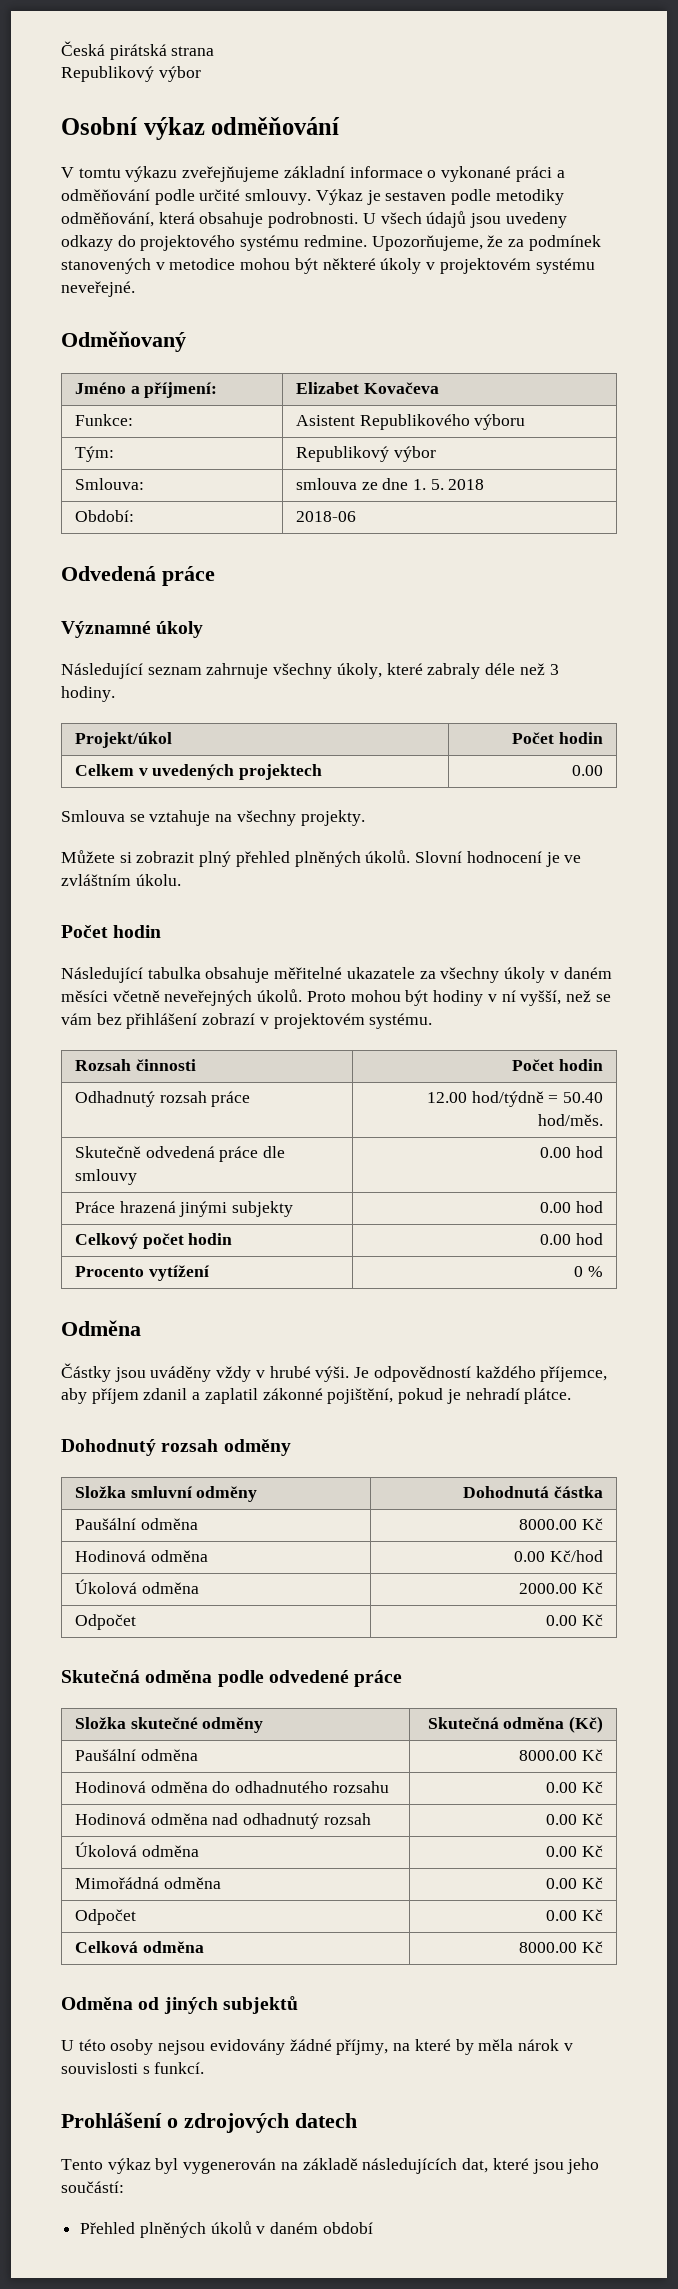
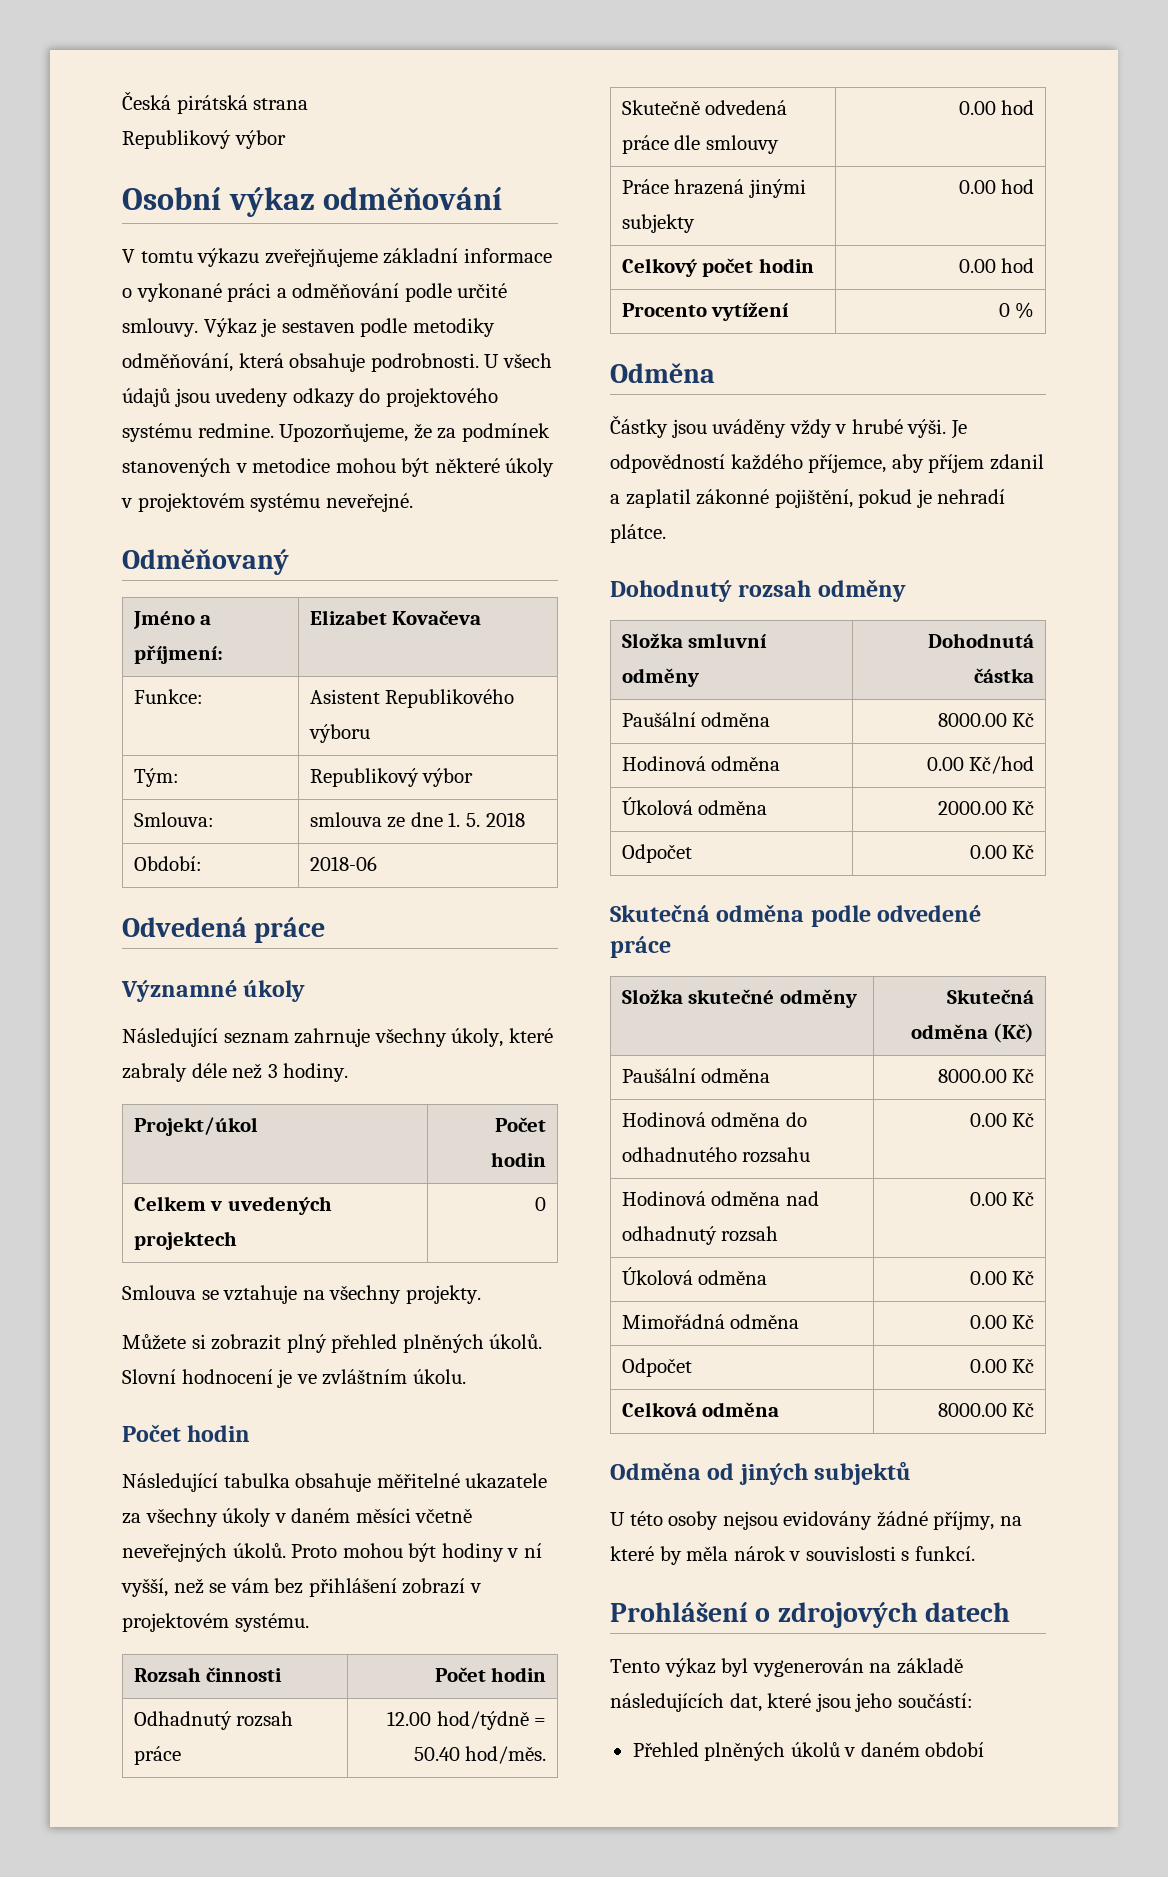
[572,765,604,776] 0.00 -> [535,1197,547,1211] 0

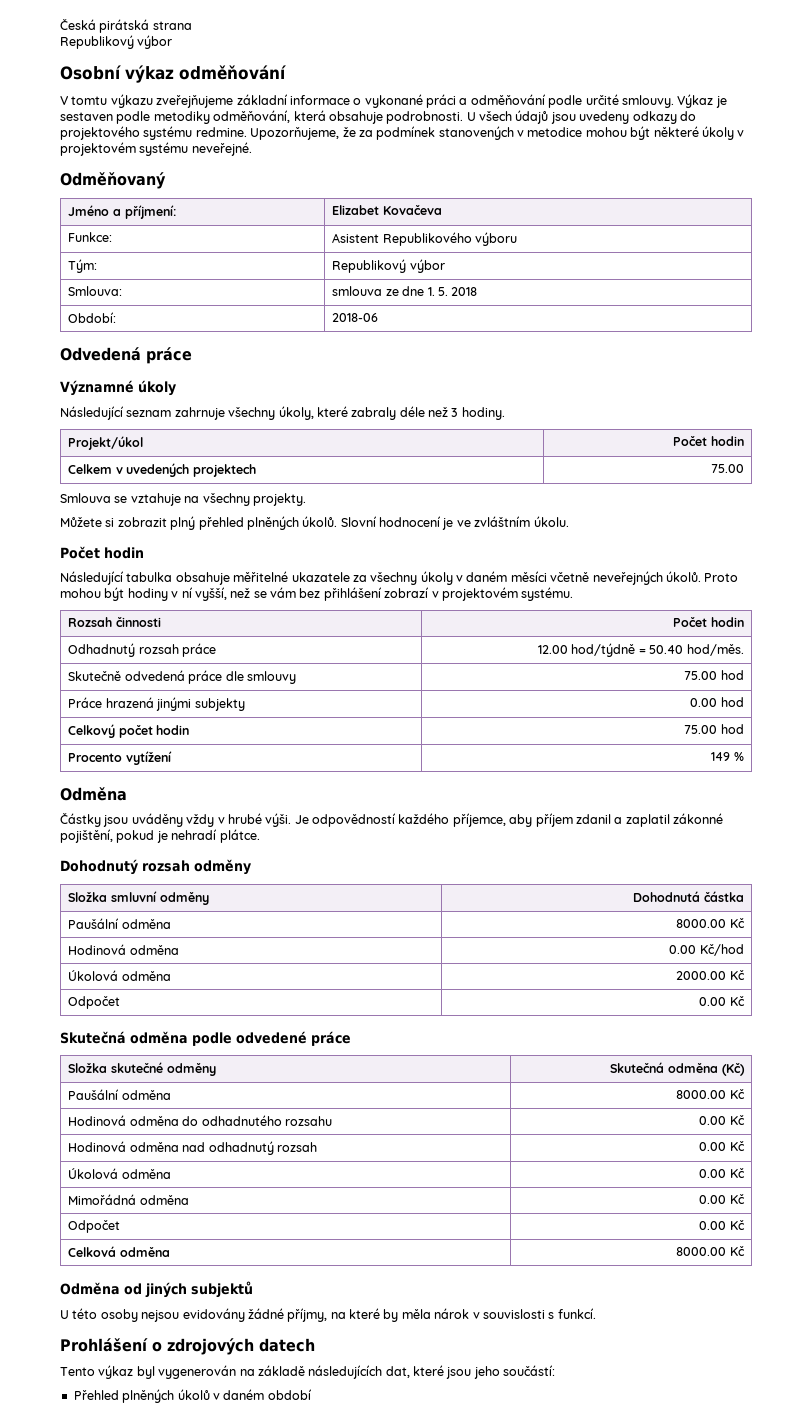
[535,1197,547,1211] 0 -> [710,464,744,473] 75.00
[958,101,996,115] 0.00 -> [684,671,718,680] 75.00
[958,259,996,273] 0.00 -> [684,725,718,734] 75.00
[998,303,1010,317] 0 -> [711,752,731,761] 149

